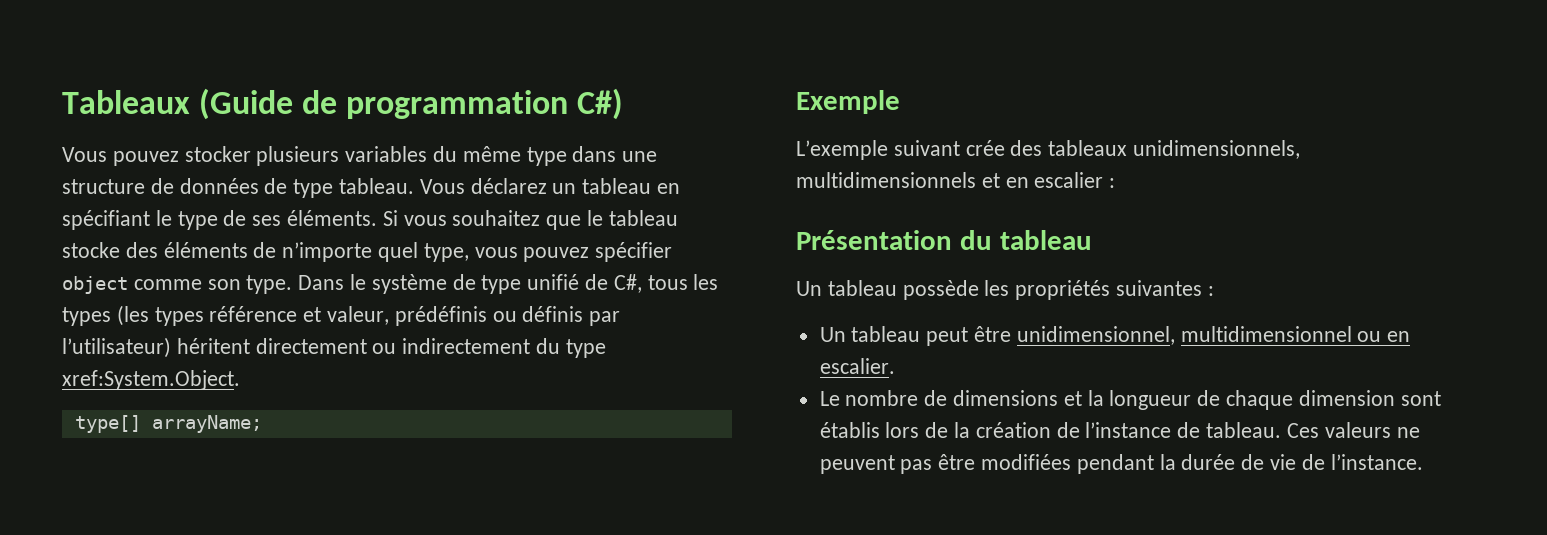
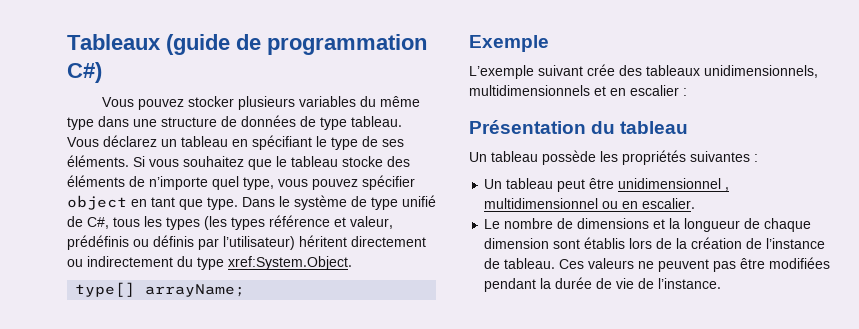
[199,88,294,120] (Guide -> [166,34,230,55] (guide
[133,279,241,290] comme son -> [131,197,203,210] en tant que
[1016,326,1175,345] unidimensionnel, -> [618,178,730,191] unidimensionnel ,

